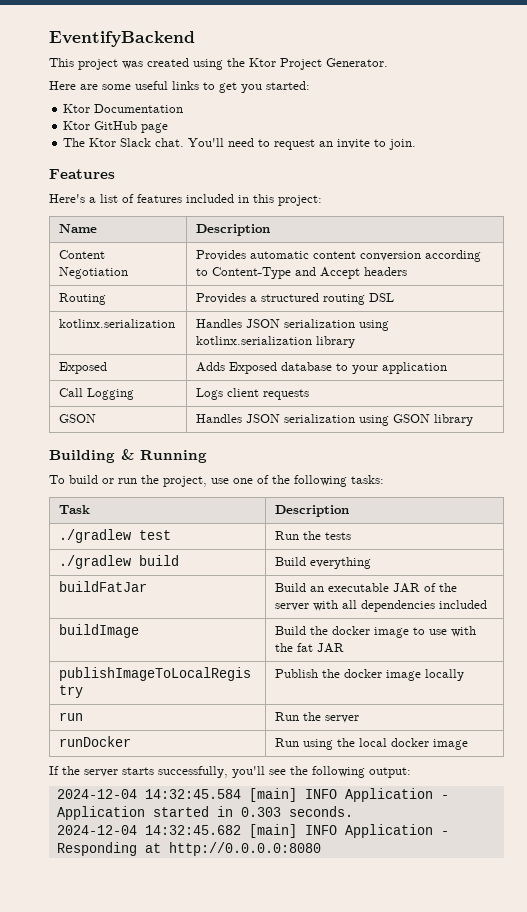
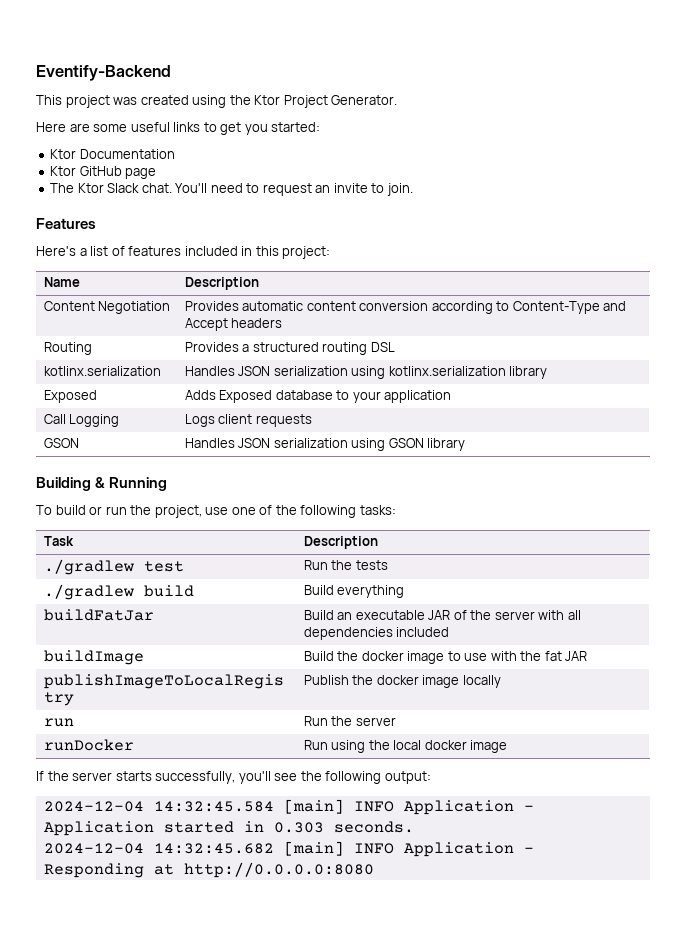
[49,31,195,47] EventifyBackend -> [36,65,171,81] Eventify-Backend

